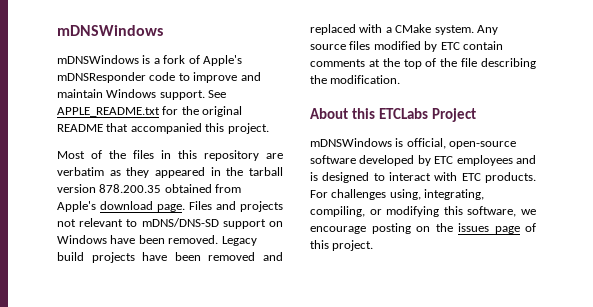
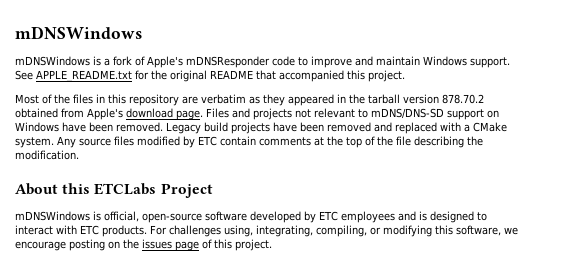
[99,184,162,193] 878.200.35 -> [442,94,484,104] 878.70.2

